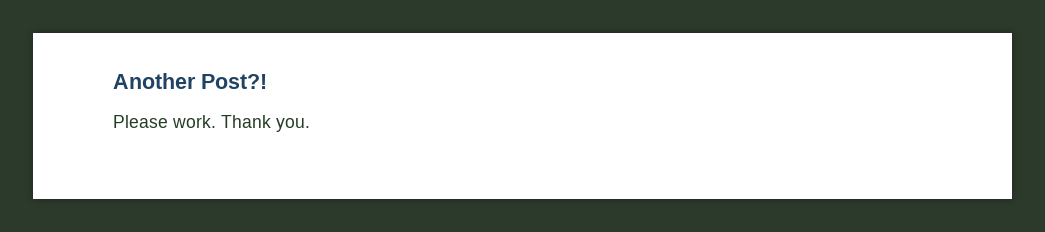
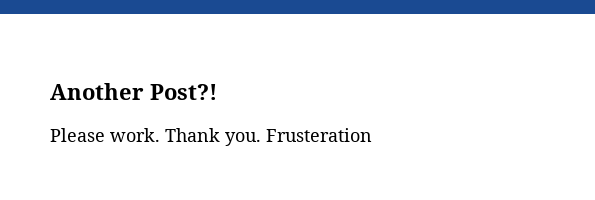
(310, 125) none -> [266,128,372,142] Frusteration

